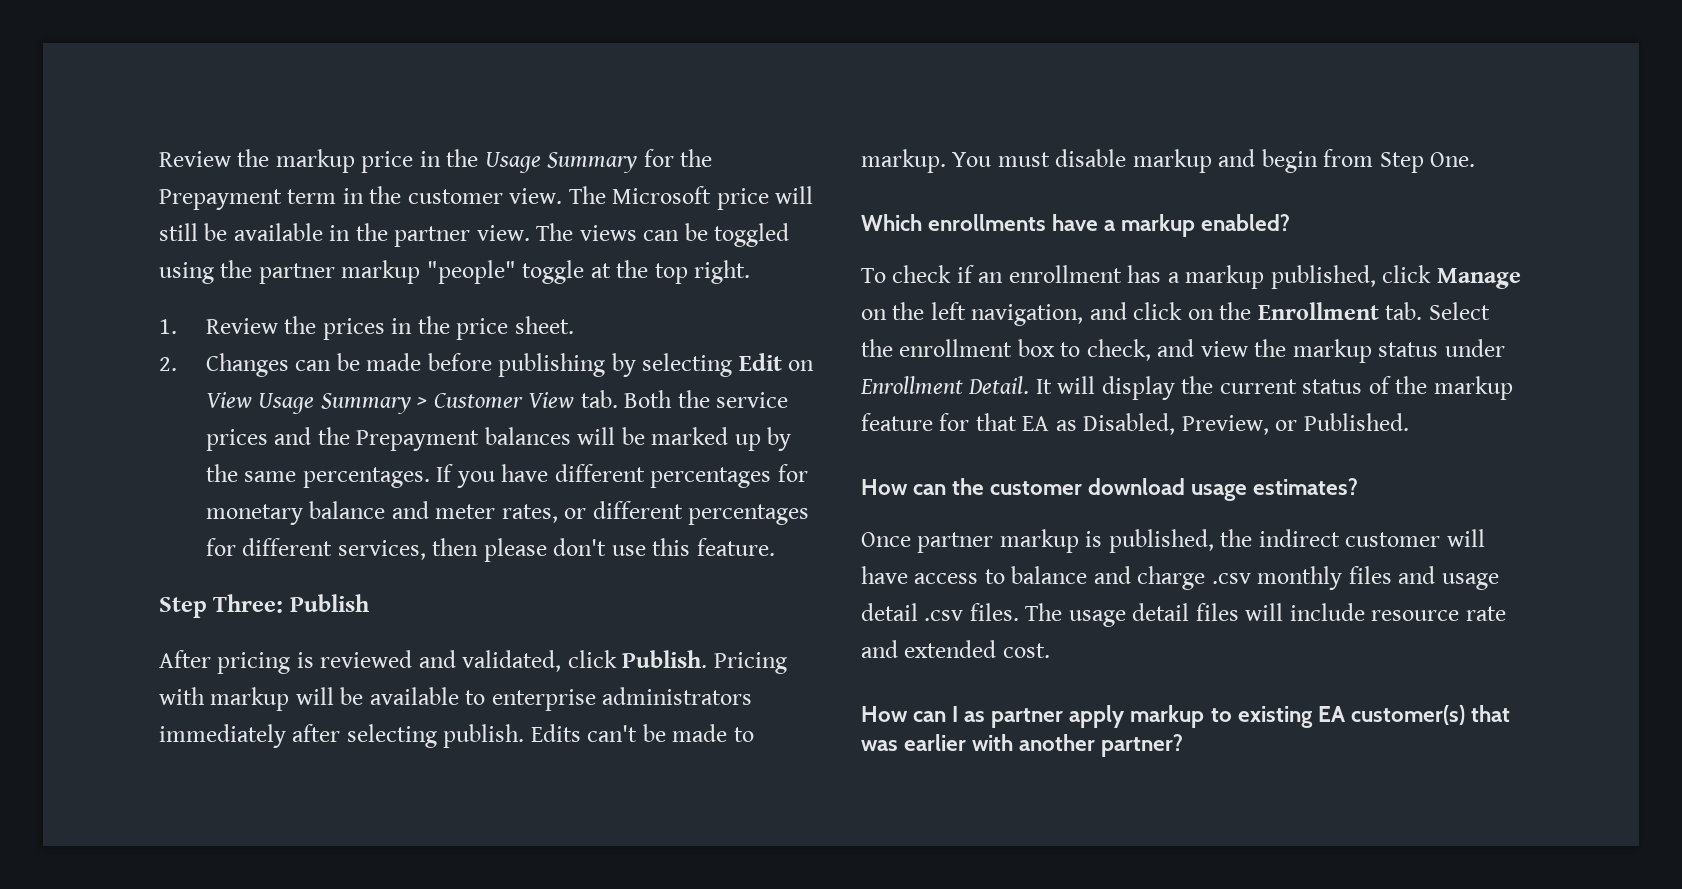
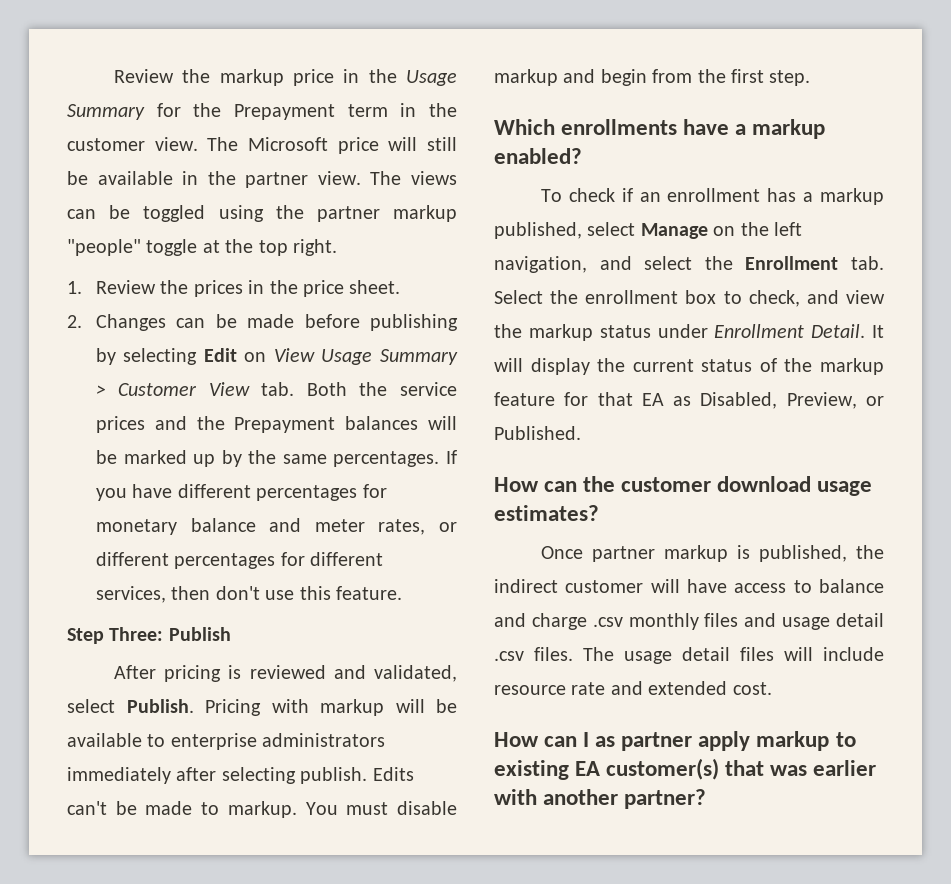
[483,538,547,562] please -> (211, 593) none
[567,650,617,668] click -> [67,699,115,713] select
[1379,152,1476,173] Step One. -> [697,69,811,86] the first step.
[1382,265,1432,283] click -> [587,222,636,236] select
[1133,302,1214,320] click on -> [644,256,693,270] select

